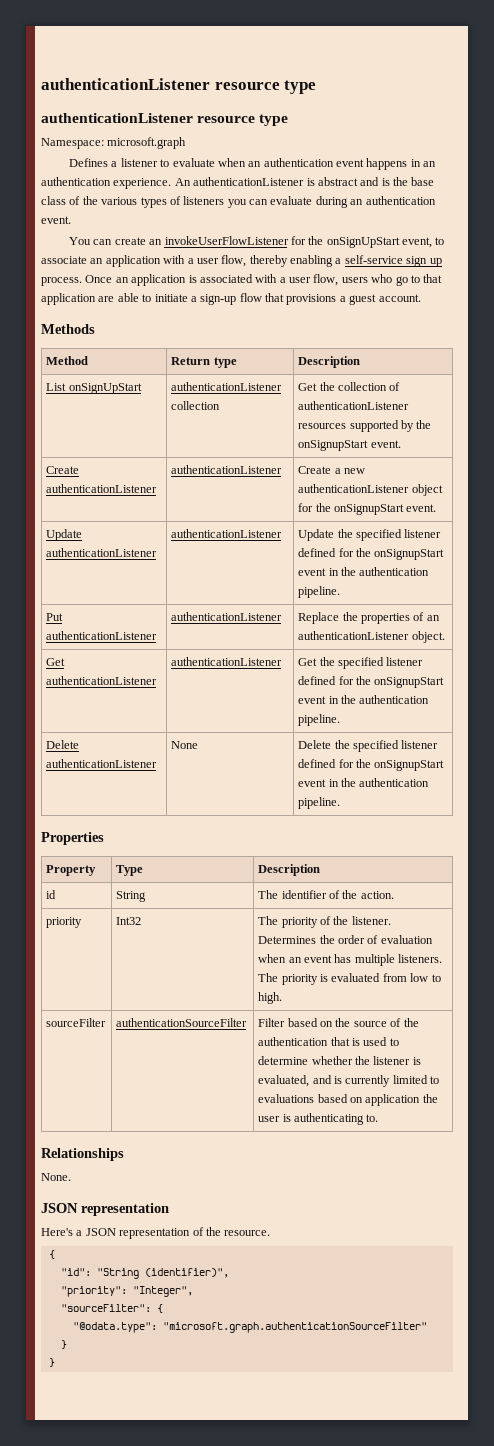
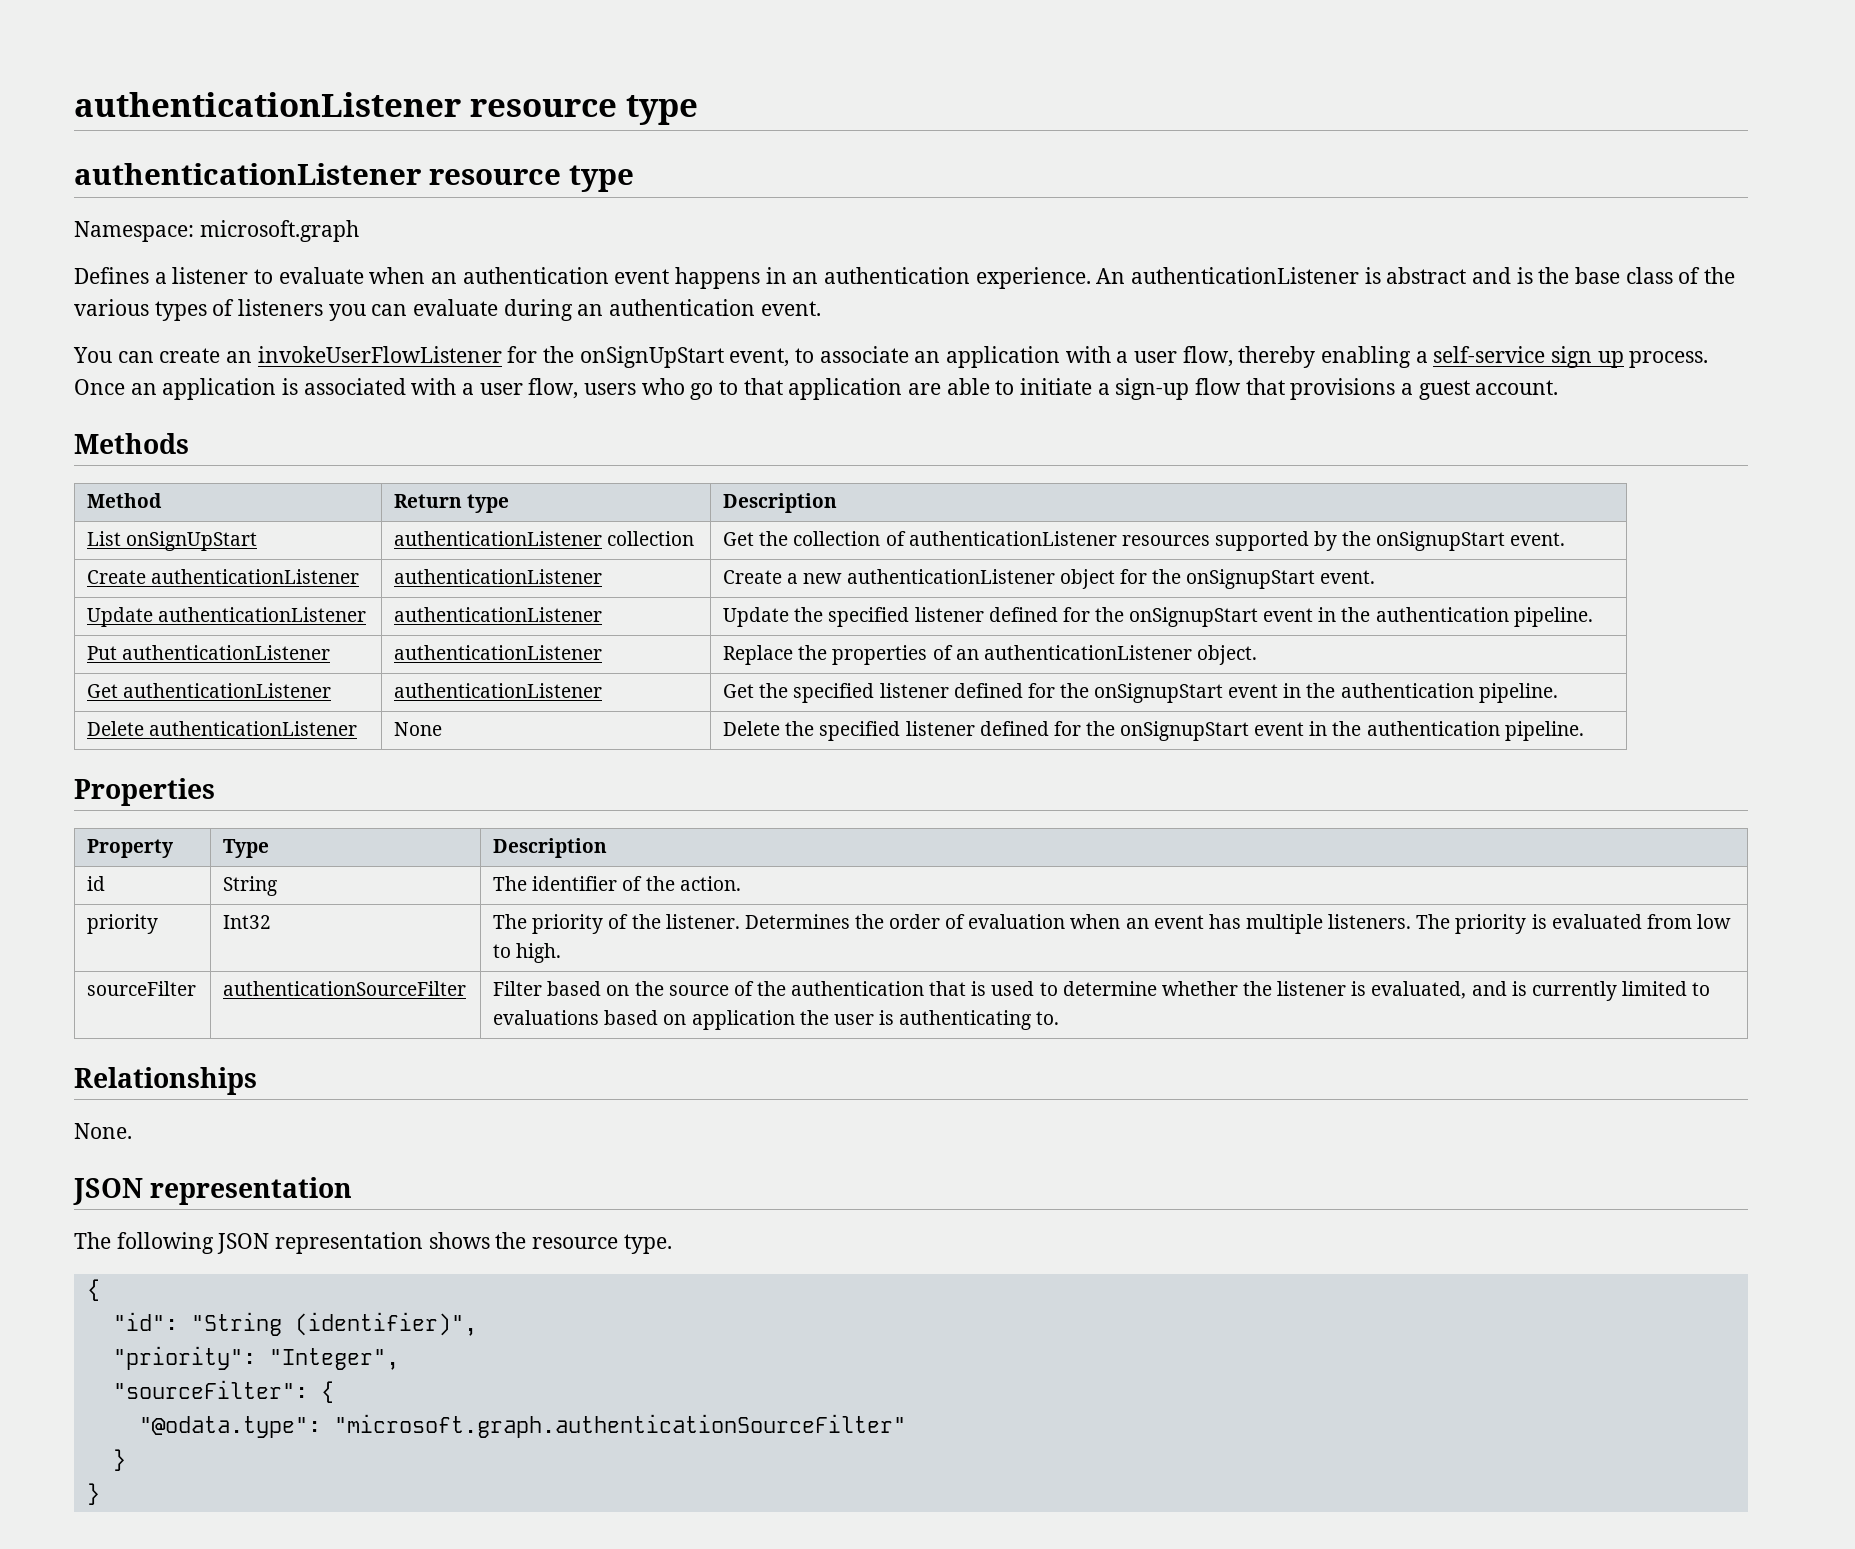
[41,1227,271,1239] Here's a JSON representation of the resource. -> [74,1232,672,1254] The following JSON representation shows the resource type.

